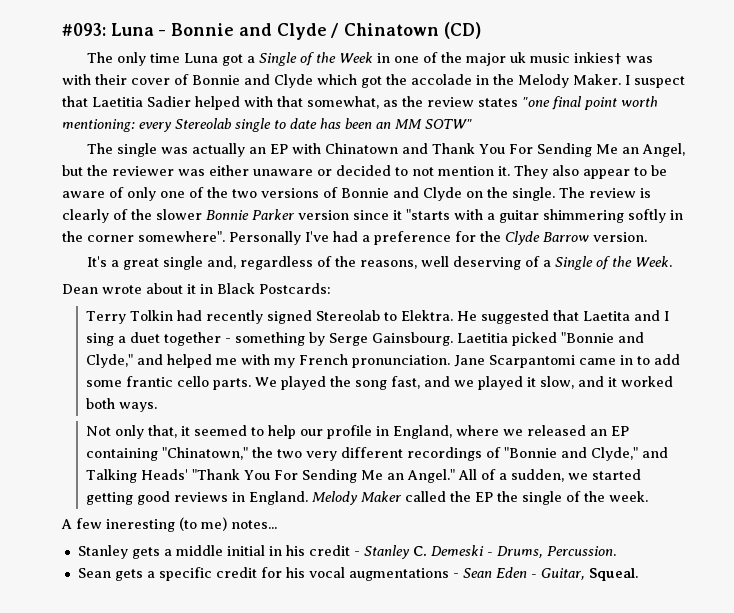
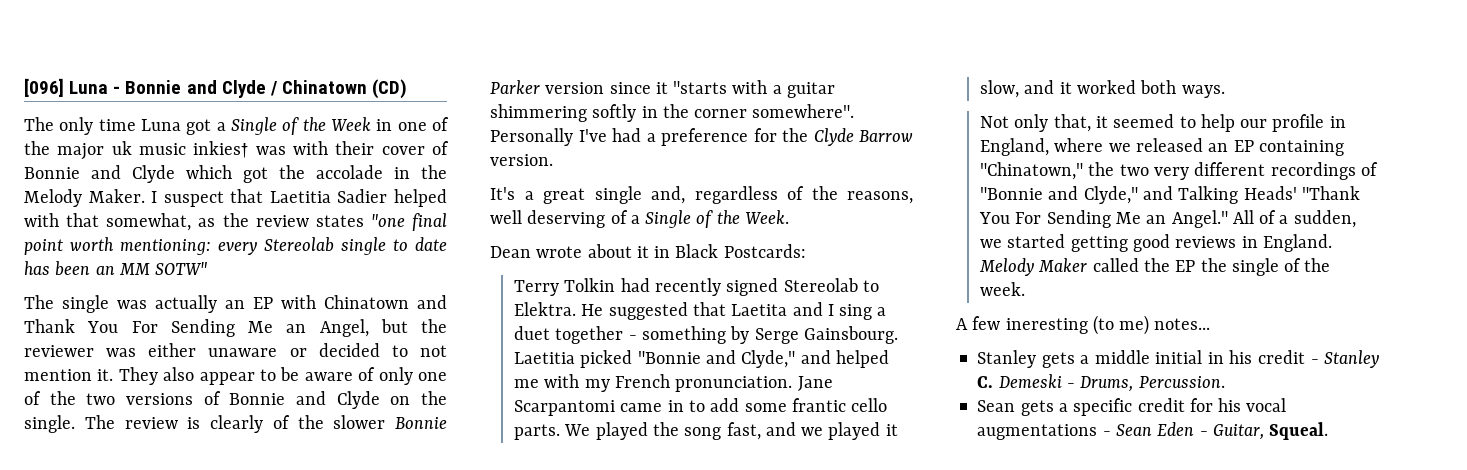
[62,23,106,36] #093: -> [24,78,64,97] [096]

